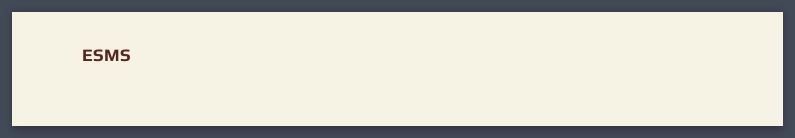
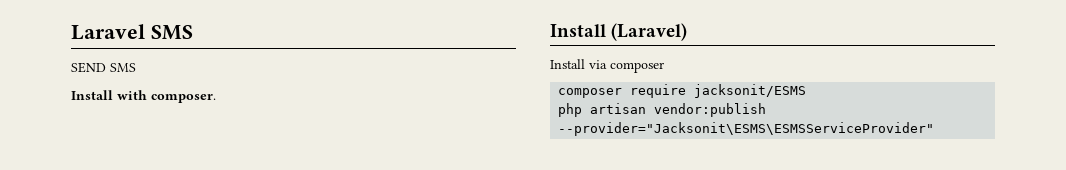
[82,49,131,62] ESMS -> [71,24,193,40] [71,62,136,73] [71,90,216,103] [550,23,688,41] [550,59,664,73] [558,84,807,98] [558,103,767,117] [558,122,935,136] Laravel SMS // SEND SMS // Install with composer. // Install (Laravel) // Install via composer // composer require jacksonit/ESMS // php artisan vendor:publish --provider="Jacksonit\ESMS\ESMSServiceProvider"

